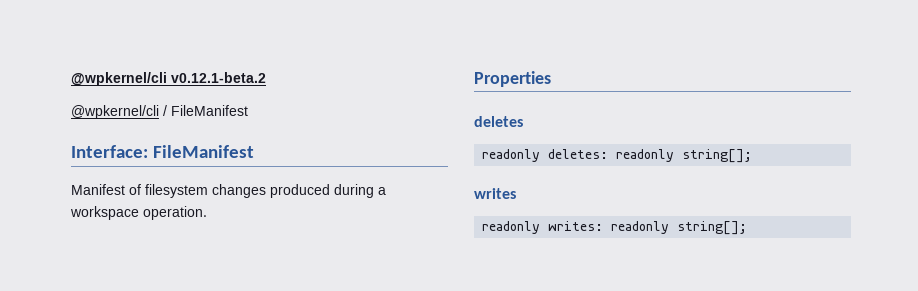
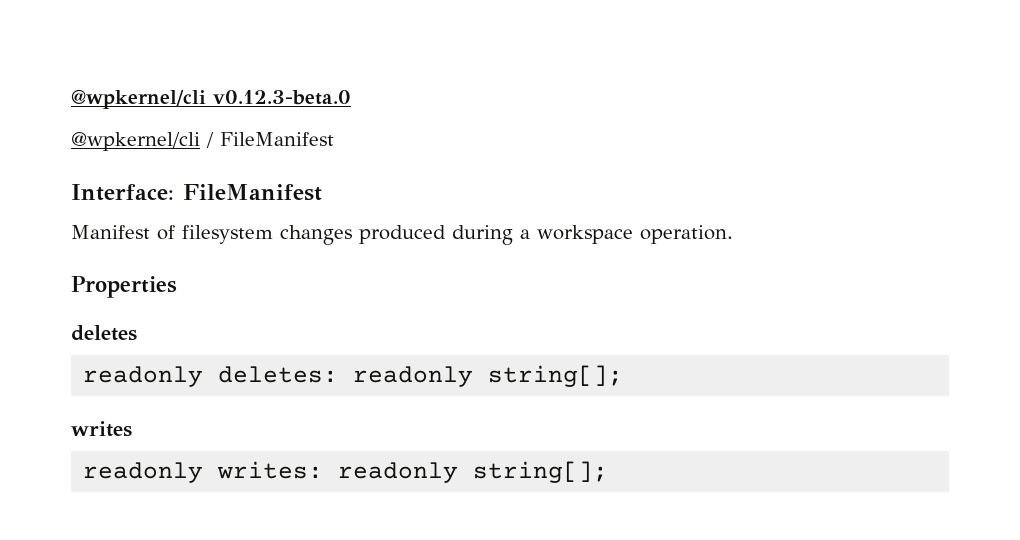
[71,72,266,86] @wpkernel/cli v0.12.1-beta.2 -> [71,89,351,109] @wpkernel/cli v0.12.3-beta.0

